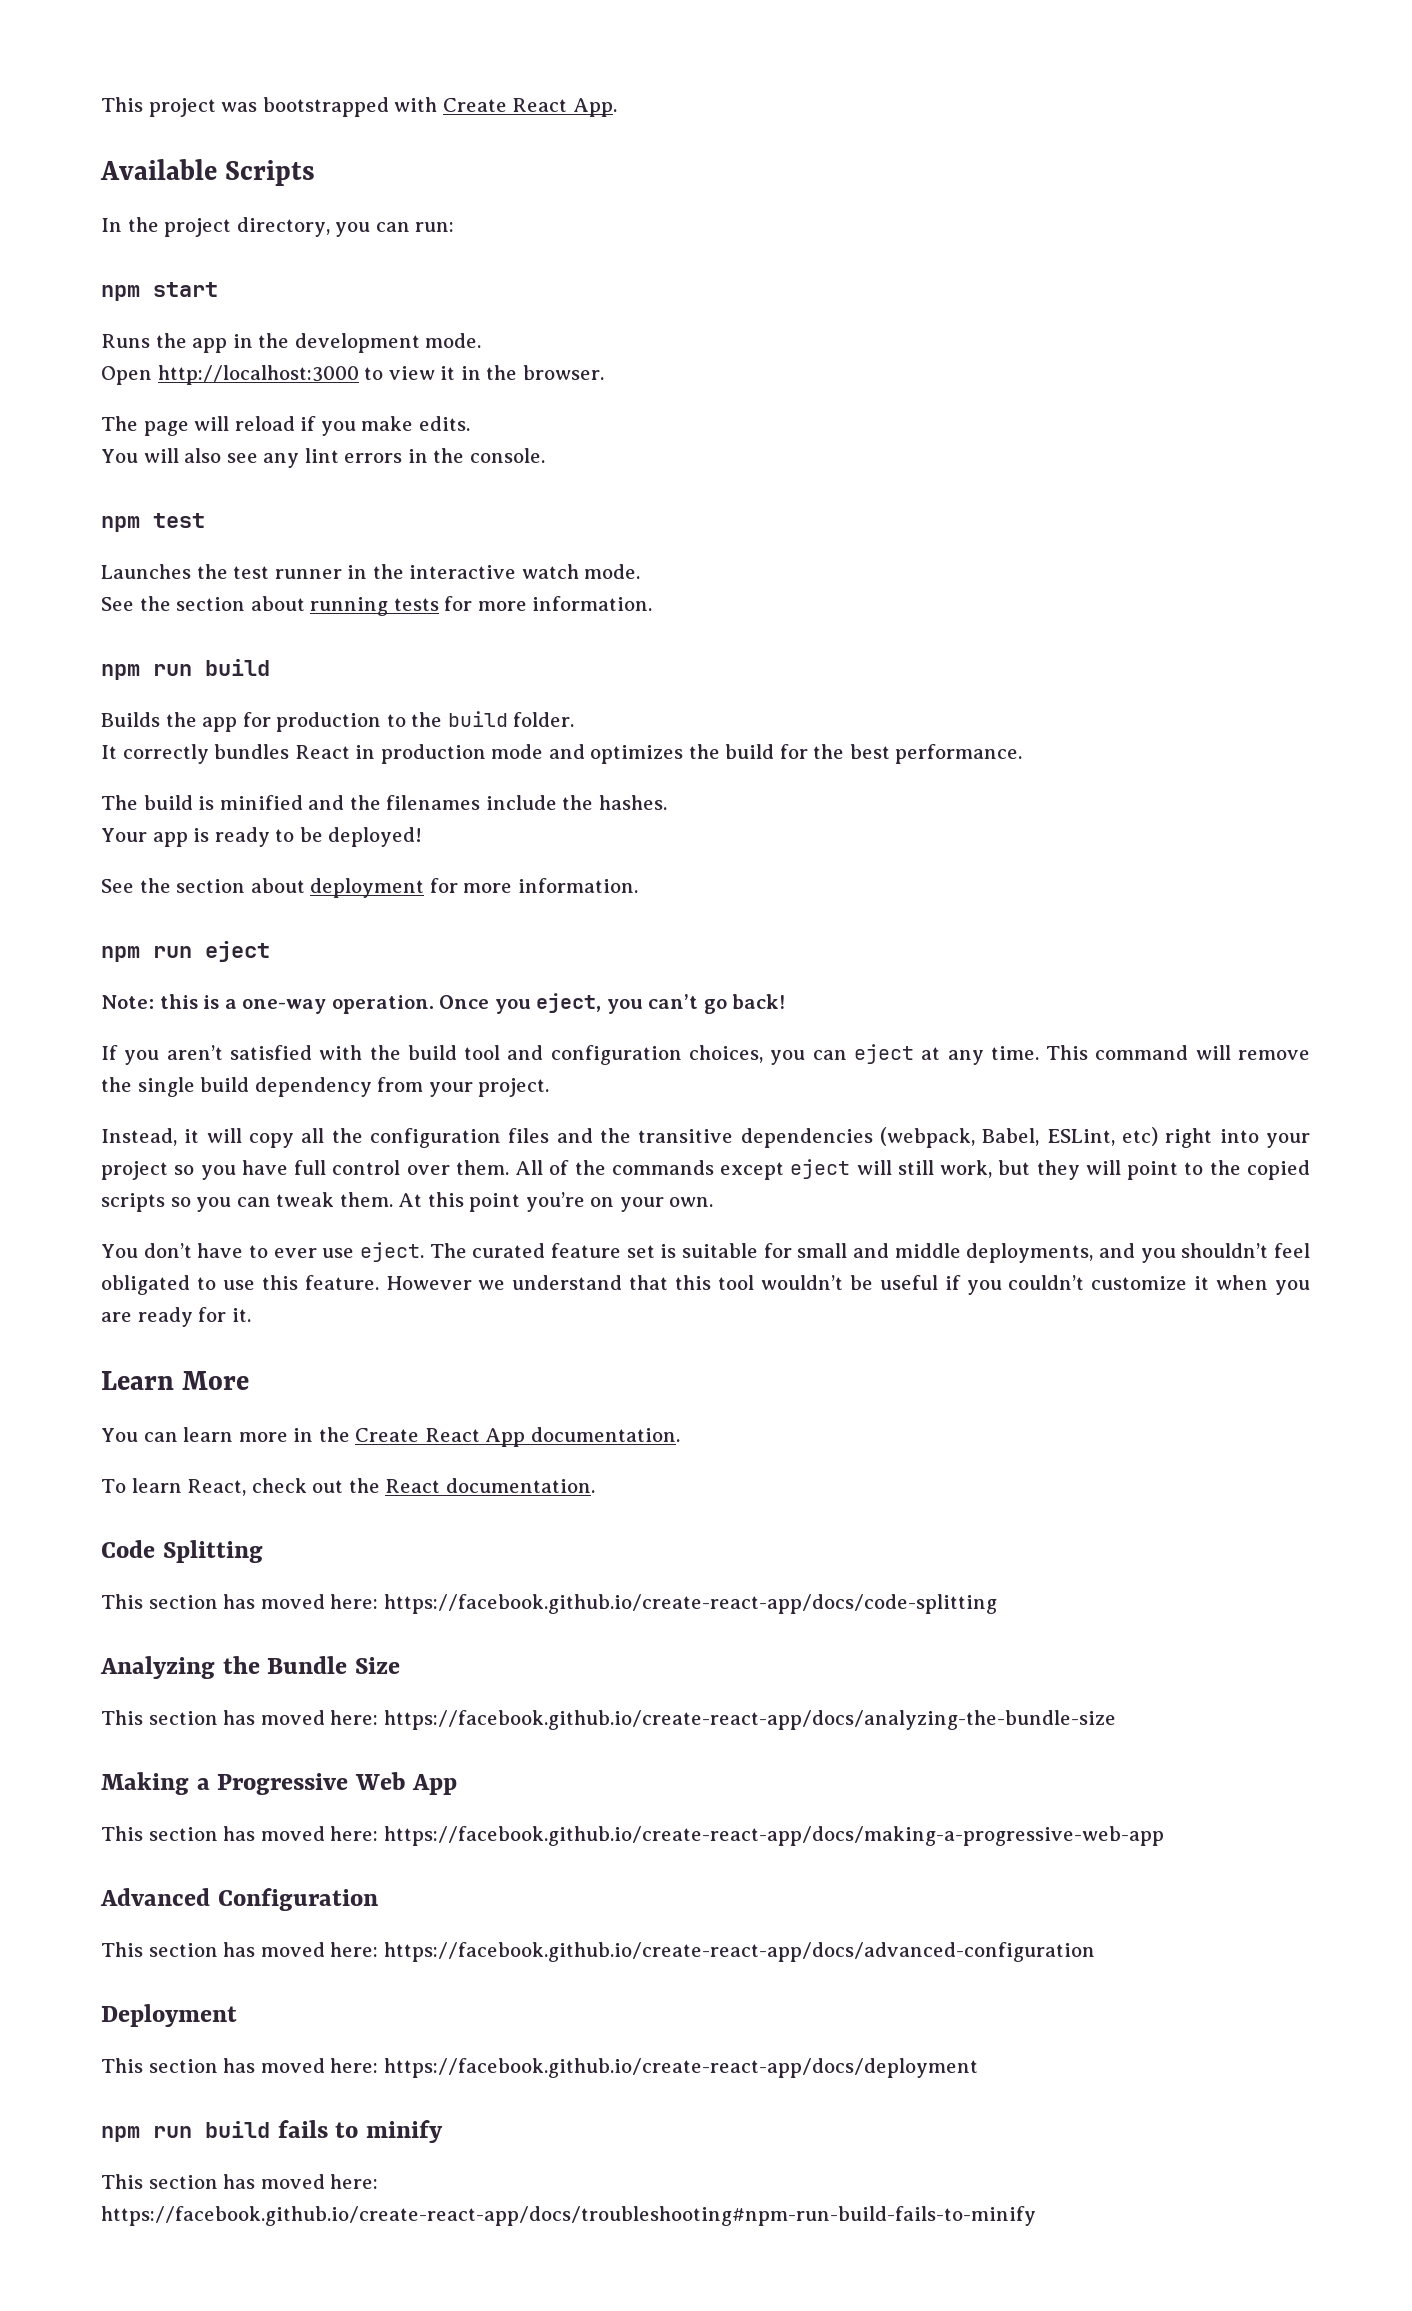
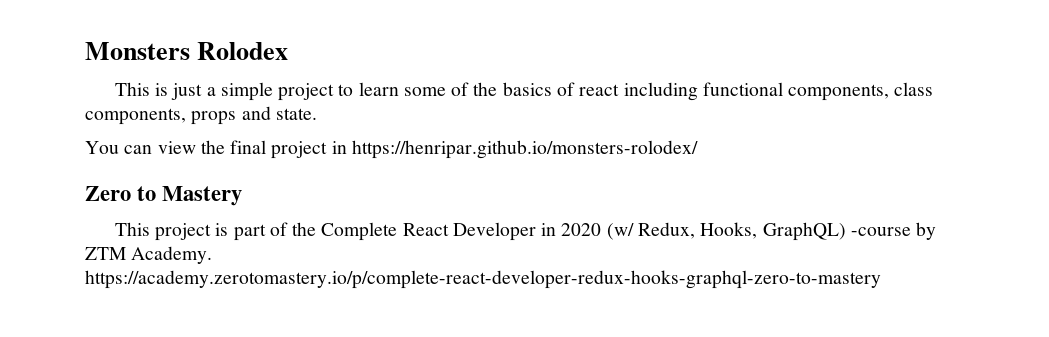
[101,97,617,117] [100,159,316,186] [101,217,455,237] [101,282,218,301] [101,333,482,353] [101,365,604,385] [101,416,470,436] [101,448,545,468] [101,513,205,532] [101,564,641,579] [101,596,653,616] [101,659,270,680] [101,711,575,732] [101,744,1023,764] [101,795,667,810] [101,827,423,847] [101,878,638,898] [101,941,270,962] [101,993,786,1014] [101,1044,1310,1065] [101,1077,550,1097] [101,1127,1310,1148] [101,1159,1311,1180] [101,1192,714,1212] [101,1242,1310,1263] [101,1275,1310,1295] [101,1307,251,1327] [101,1371,250,1390] [101,1427,680,1447] [101,1478,595,1496] [101,1540,263,1563] [101,1594,997,1614] [100,1656,400,1679] [101,1710,1116,1730] [101,1772,458,1795] [101,1826,1164,1846] [100,1888,378,1911] [101,1942,1095,1962] [101,2004,237,2027] [101,2058,978,2078] [101,2120,443,2143] [101,2174,379,2189] [101,2206,1036,2226] This project was bootstrapped with Create React App. // Available Scripts // In the project directory, you can run: // npm start // Runs the app in the development mode. // Open http://localhost:3000 to view it in the browser. // The page will reload if you make edits. // You will also see any lint errors in the console. // npm test // Launches the test runner in the interactive watch mode. // See the section about running tests for more information. // npm run build // Builds the app for production to the build folder. // It correctly bundles React in production mode and optimizes the build for the best performance. // The build is minified and the filenames include the hashes. // Your app is ready to be deployed! // See the section about deployment for more information. // npm run eject // Note: this is a one-way operation. Once you eject, you can’t go back! // If you aren’t satisfied with the build tool and configuration choices, you can eject at any time. This command will remove the single build dependency from your project. // Instead, it will copy all the configuration files and the transitive dependencies (webpack, Babel, ESLint, etc) right into your project so you have full control over them. All of the commands except eject will still work, but they will point to the copied scripts so you can tweak them. At this point you’re on your own. // You don’t have to ever use eject. The curated feature set is suitable for small and middle deployments, and you shouldn’t feel obligated to use this feature. However we understand that this tool wouldn’t be useful if you couldn’t customize it when you are ready for it. // Learn More // You can learn more in the Create React App documentation. // To learn React, check out the React documentation. // Code Splitting // This section has moved here: https://facebook.github.io/create-react-app/docs/code-splitting // Analyzing the Bundle Size // This section has moved here: https://facebook.github.io/create-react-app/docs/analyzing-the-bundle-size // Making a Progressive Web App // This section has moved here: https://facebook.github.io/create-react-app/docs/making-a-progressive-web-app // Advanced Configuration // This section has moved here: https://facebook.github.io/create-react-app/docs/advanced-configuration // Deployment // This section has moved here: https://facebook.github.io/create-react-app/docs/deployment // npm run build fails to minify // This section has moved here: https://facebook.github.io/create-react-app/docs/troubleshooting#npm-run-build-fails-to-minify -> [85,42,289,60] [114,82,934,101] [85,106,317,125] [85,140,698,159] [85,186,243,206] [114,222,937,241] [85,246,213,264] [85,270,881,289] Monsters Rolodex // This is just a simple project to learn some of the basics of react including functional components, class components, props and state. // You can view the final project in https://henripar.github.io/monsters-rolodex/ // Zero to Mastery // This project is part of the Complete React Developer in 2020 (w/ Redux, Hooks, GraphQL) -course by ZTM Academy. https://academy.zerotomastery.io/p/complete-react-developer-redux-hooks-graphql-zero-to-mastery

